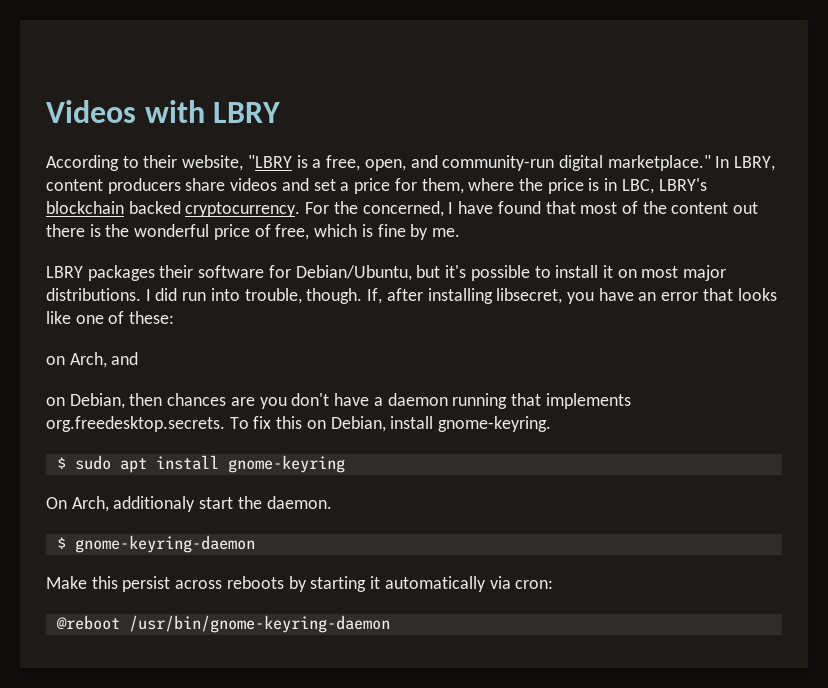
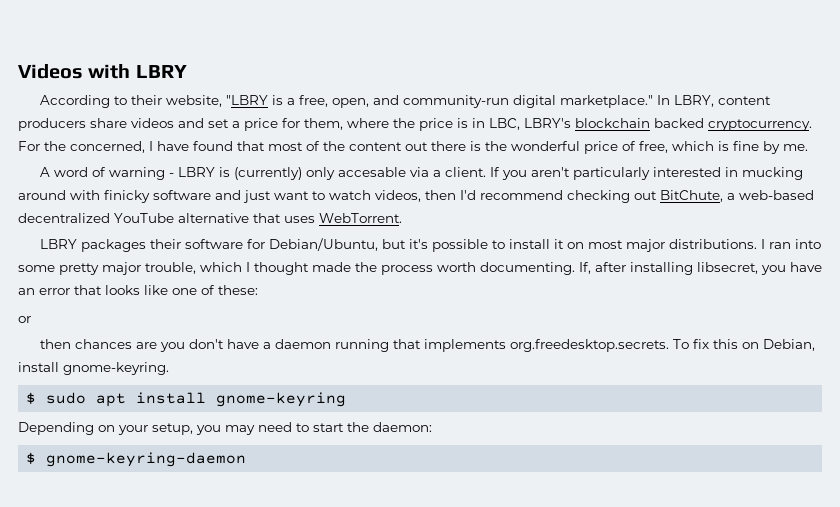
(460, 232) none -> [39,167,803,180] [18,190,814,203] [18,213,402,223] // A word of warning - LBRY is (currently) only accesable via a client. If you aren't particularly interested in mucking around with finicky software and just want to watch videos, then I'd recommend checking out BitChute, a web-based decentralized YouTube alternative that uses WebTorrent.
[155,288,363,304] did run into trouble, though. -> [768,239,821,249] [18,262,575,275] ran into some pretty major trouble, which I thought made the process worth documenting.
[46,352,139,368] [46,393,125,409] on Arch, and // on Debian, -> [18,316,31,323] or //
[46,496,196,512] On Arch, additionaly -> [18,422,309,435] Depending on your setup, you may need to
[266,496,332,509] daemon. -> [373,422,432,432] daemon:
[46,576,554,592] [55,615,390,633] // Make this persist across reboots by starting it automatically via cron: // @reboot /usr/bin/gnome-keyring-daemon -> (247, 459) none

